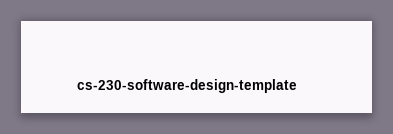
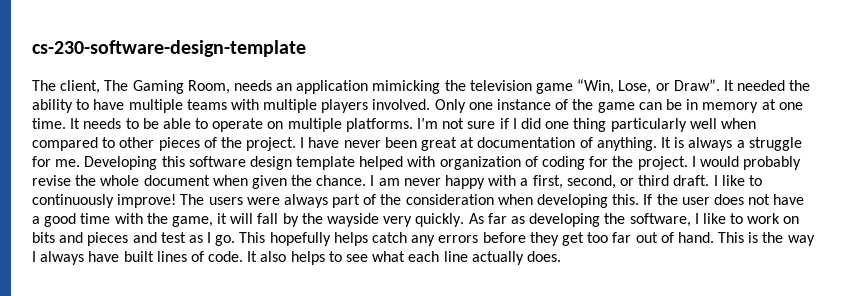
(297, 86) none -> [32,79,811,94] [32,99,803,113] [32,117,756,132] [32,137,802,151] [32,156,802,170] [32,175,762,189] [32,194,805,208] [32,213,800,227] [32,232,815,246] [32,251,561,265] // The client, The Gaming Room, needs an application mimicking the television game “Win, Lose, or Draw”. It needed the ability to have multiple teams with multiple players involved. Only one instance of the game can be in memory at one time. It needs to be able to operate on multiple platforms. I’m not sure if I did one thing particularly well when compared to other pieces of the project. I have never been great at documentation of anything. It is always a struggle for me. Developing this software design template helped with organization of coding for the project. I would probably revise the whole document when given the chance. I am never happy with a first, second, or third draft. I like to continuously improve! The users were always part of the consideration when developing this. If the user does not have a good time with the game, it will fall by the wayside very quickly. As far as developing the software, I like to work on bits and pieces and test as I go. This hopefully helps catch any errors before they get too far out of hand. This is the way I always have built lines of code. It also helps to see what each line actually does.

